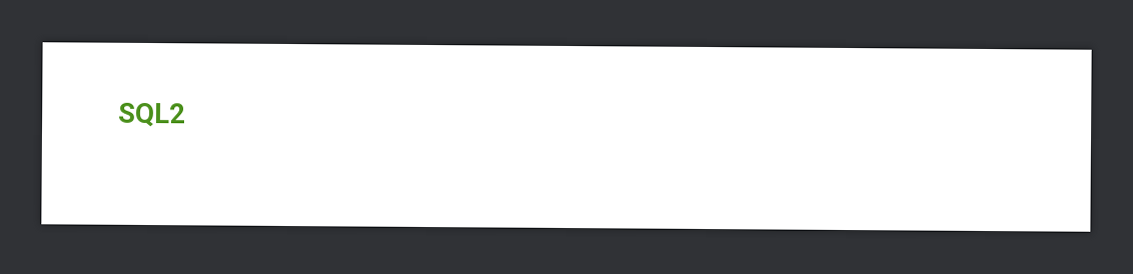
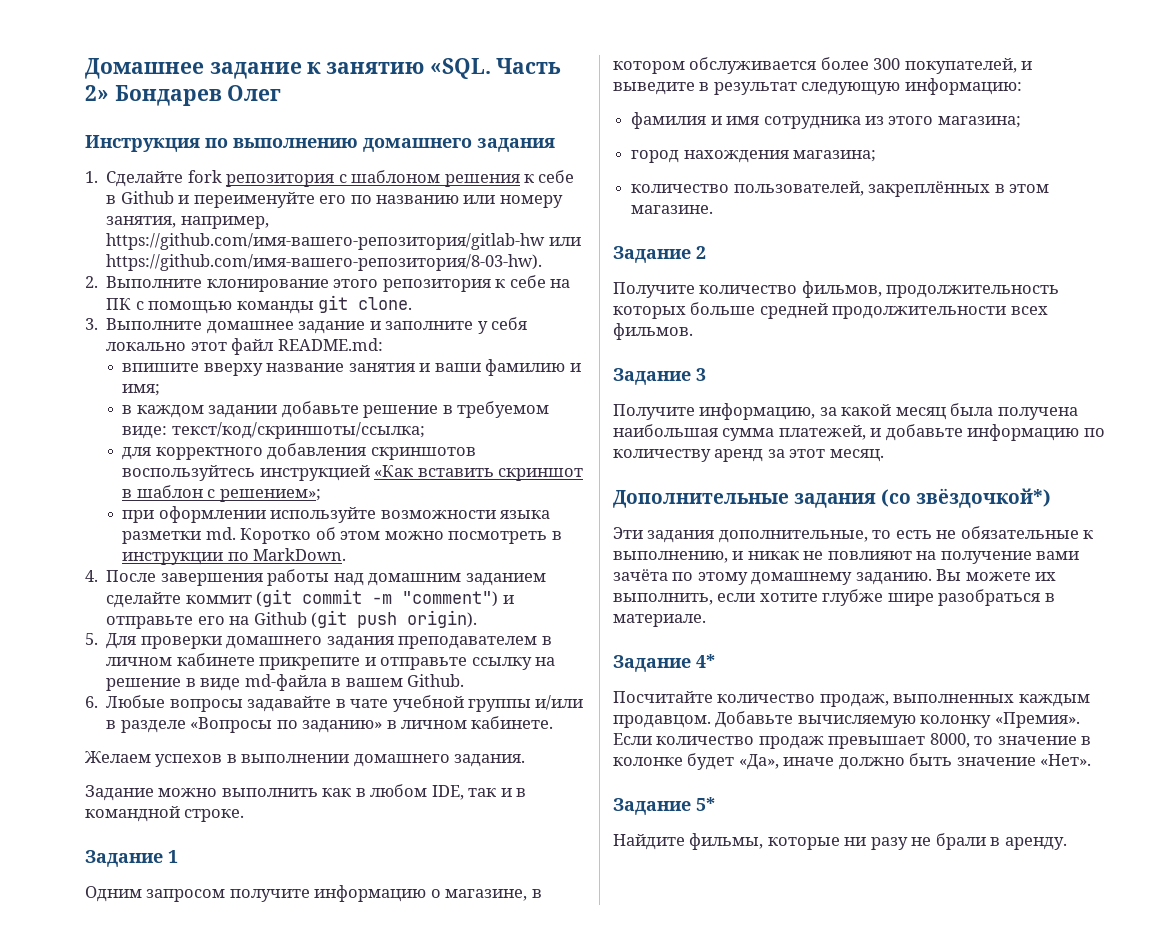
[118,102,186,128] SQL2 -> [85,58,562,79] [85,85,282,106] [85,135,555,152] [85,170,575,187] [106,191,563,208] [106,216,269,229] [106,233,581,250] [106,254,543,271] [85,275,570,292] [106,295,413,314] [85,317,527,334] [106,338,383,355] [122,359,581,376] [122,384,161,396] [122,401,550,418] [122,422,425,439] [122,443,476,460] [122,465,584,481] [122,485,321,502] [122,506,551,523] [122,527,562,544] [122,548,347,565] [85,569,546,586] [106,589,514,608] [106,610,478,629] [85,633,552,649] [106,653,555,670] [106,674,464,691] [85,695,584,712] [106,716,554,733] [85,751,526,767] [85,784,527,801] [85,806,245,822] [85,850,178,867] [85,885,542,902] [613,57,1033,74] [613,78,1022,95] [631,112,1021,129] [631,150,877,163] [631,181,1049,197] [631,205,714,214] [613,246,706,263] [613,281,1060,298] [613,302,1048,319] [613,323,693,340] [613,368,706,385] [613,403,1078,420] [613,424,1105,441] [613,449,884,462] [613,488,1052,508] [613,526,1094,543] [613,551,1080,564] [613,569,1057,585] [613,589,1055,606] [613,614,706,627] [613,654,715,672] [613,691,1090,707] [613,711,1080,728] [613,733,1092,749] [613,753,1092,770] [613,797,715,815] [613,833,1067,850] Домашнее задание к занятию «SQL. Часть 2» Бондарев Олег // Инструкция по выполнению домашнего задания // 1. Сделайте fork репозитория c шаблоном решения к себе в Github и переименуйте его по названию или номеру занятия, например, https://github.com/имя-вашего-репозитория/gitlab-hw или https://github.com/имя-вашего-репозитория/8-03-hw). // 2. Выполните клонирование этого репозитория к себе на ПК с помощью команды git clone. // 3. Выполните домашнее задание и заполните у себя локально этот файл README.md: // впишите вверху название занятия и ваши фамилию и имя; // в каждом задании добавьте решение в требуемом виде: текст/код/скриншоты/ссылка; // для корректного добавления скриншотов воспользуйтесь инструкцией «Как вставить скриншот в шаблон с решением»; // при оформлении используйте возможности языка разметки md. Коротко об этом можно посмотреть в инструкции по MarkDown. // 4. После завершения работы над домашним заданием сделайте коммит (git commit -m "comment") и отправьте его на Github (git push origin). // 5. Для проверки домашнего задания преподавателем в личном кабинете прикрепите и отправьте ссылку на решение в виде md-файла в вашем Github. // 6. Любые вопросы задавайте в чате учебной группы и/или в разделе «Вопросы по заданию» в личном кабинете. // Желаем успехов в выполнении домашнего задания. // Задание можно выполнить как в любом IDE, так и в командной строке. // Задание 1 // Одним запросом получите информацию о магазине, в котором обслуживается более 300 покупателей, и выведите в результат следующую информацию: // фамилия и имя сотрудника из этого магазина; // город нахождения магазина; // количество пользователей, закреплённых в этом магазине. // Задание 2 // Получите количество фильмов, продолжительность которых больше средней продолжительности всех фильмов. // Задание 3 // Получите информацию, за какой месяц была получена наибольшая сумма платежей, и добавьте информацию по количеству аренд за этот месяц. // Дополнительные задания (со звёздочкой*) // Эти задания дополнительные, то есть не обязательные к выполнению, и никак не повлияют на получение вами зачёта по этому домашнему заданию. Вы можете их выполнить, если хотите глубже шире разобраться в материале. // Задание 4* // Посчитайте количество продаж, выполненных каждым продавцом. Добавьте вычисляемую колонку «Премия». Если количество продаж превышает 8000, то значение в колонке будет «Да», иначе должно быть значение «Нет». // Задание 5* // Найдите фильмы, которые ни разу не брали в аренду.

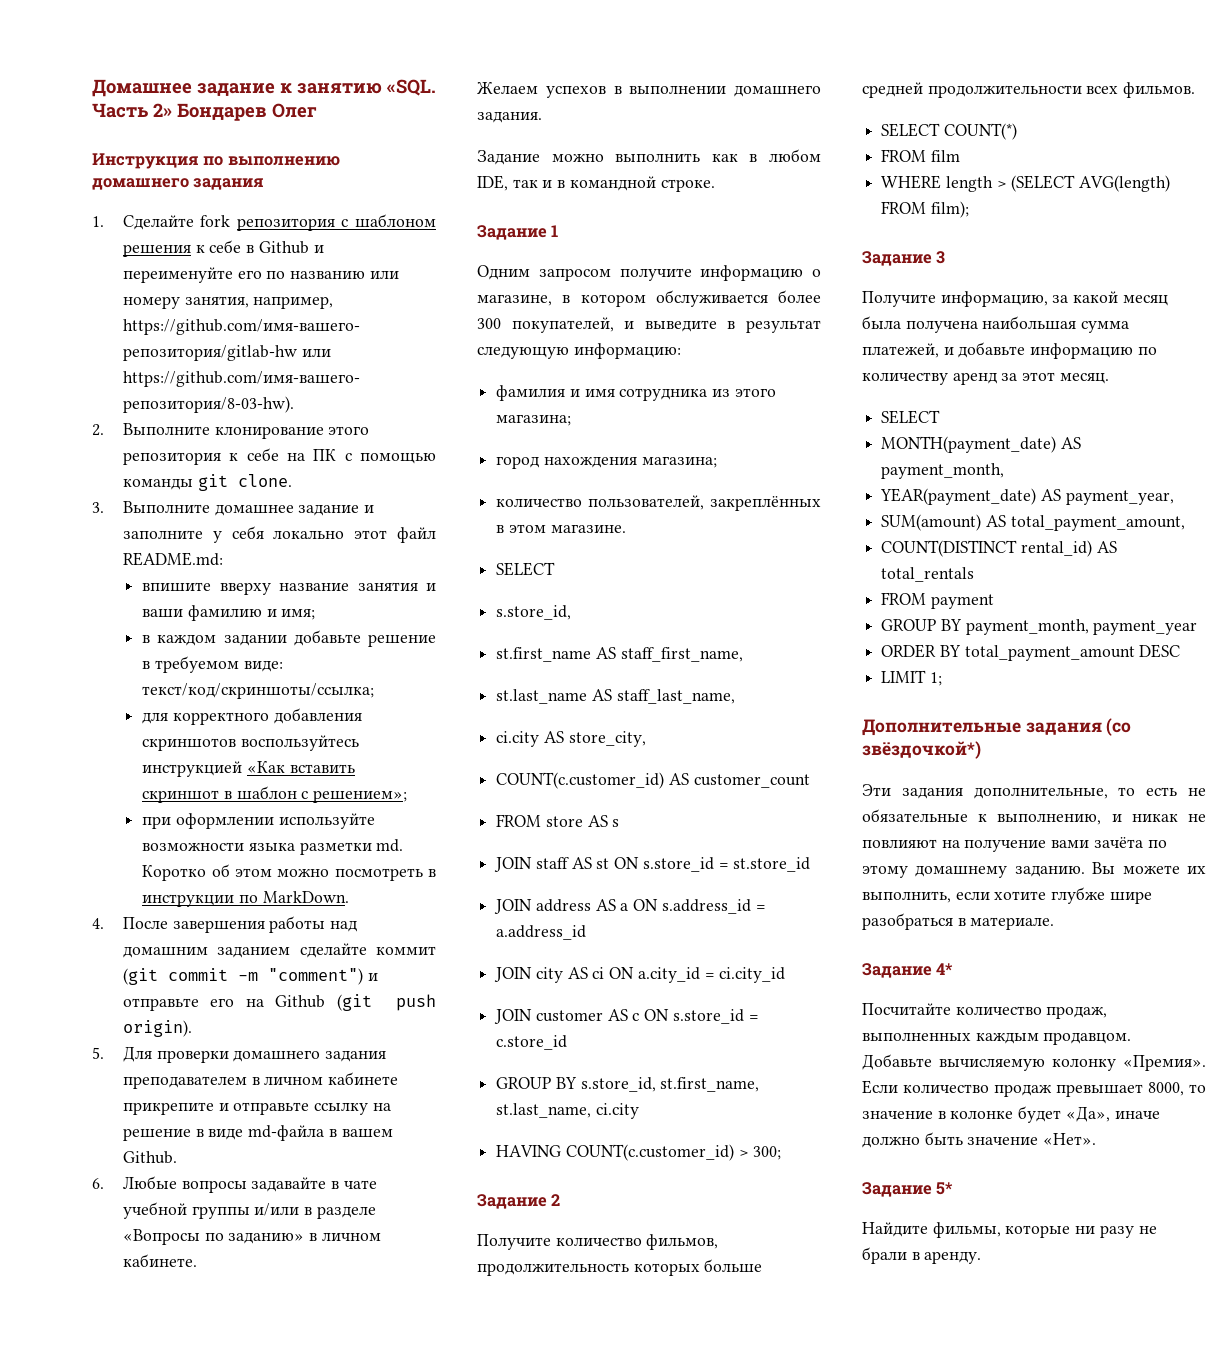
(714, 209) none -> [496,562,556,576] [496,605,572,620] [496,647,743,662] [496,689,735,704] [496,731,646,747] [496,772,810,789] [496,814,620,827] [494,857,811,872] [494,899,766,914] [496,925,587,940] [494,967,786,983] [494,1009,759,1024] [496,1035,568,1050] [496,1077,760,1092] [496,1103,639,1119] [496,1144,782,1161] // SELECT // s.store_id, // st.first_name AS staff_first_name, // st.last_name AS staff_last_name, // ci.city AS store_city, // COUNT(c.customer_id) AS customer_count // FROM store AS s // JOIN staff AS st ON s.store_id = st.store_id // JOIN address AS a ON s.address_id = a.address_id // JOIN city AS ci ON a.city_id = ci.city_id // JOIN customer AS c ON s.store_id = c.store_id // GROUP BY s.store_id, st.first_name, st.last_name, ci.city // HAVING COUNT(c.customer_id) > 300;
(693, 331) none -> [881,123,1017,140] [881,149,960,162] [881,175,1171,192] [881,201,969,218] // SELECT COUNT(*) // FROM film // WHERE length > (SELECT AVG(length) FROM film);
(884, 455) none -> [881,410,941,424] [881,436,1081,453] [881,463,1005,479] [880,488,1174,505] [881,514,1185,531] [881,540,1117,557] [881,567,975,582] [881,592,994,609] [881,619,1198,635] [881,644,1181,661] [881,670,942,686] // SELECT // MONTH(payment_date) AS payment_month, // YEAR(payment_date) AS payment_year, // SUM(amount) AS total_payment_amount, // COUNT(DISTINCT rental_id) AS total_rentals // FROM payment // GROUP BY payment_month, payment_year // ORDER BY total_payment_amount DESC // LIMIT 1;

